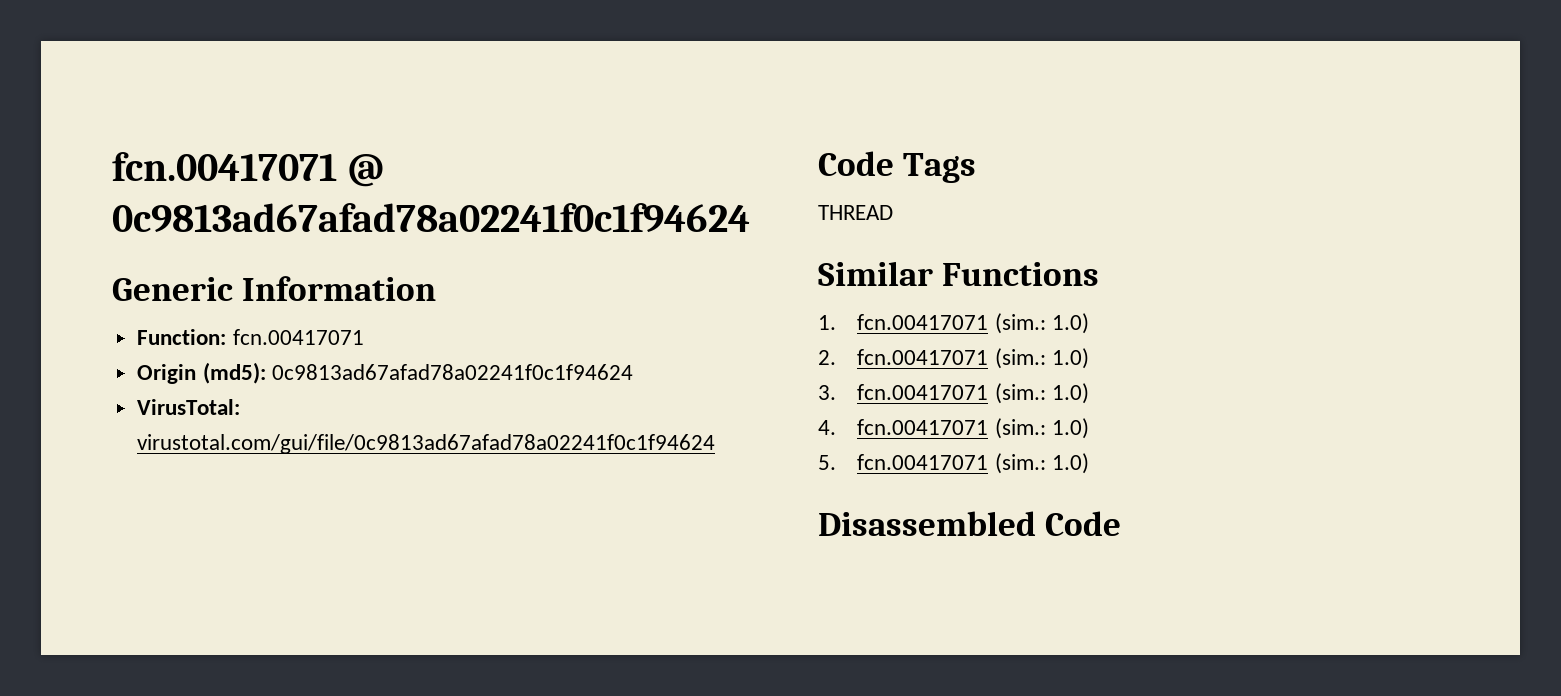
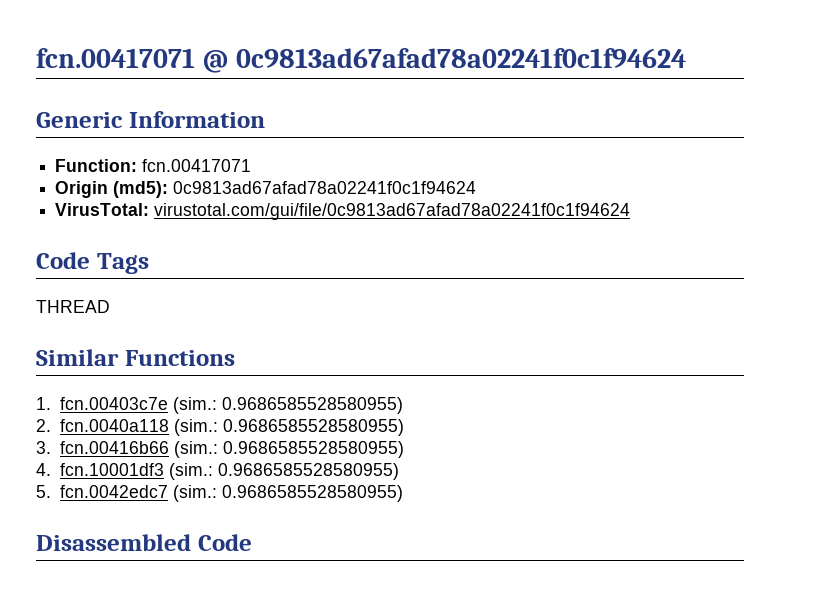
[857,313,1089,334] [818,348,1089,369] [818,383,1089,404] [818,418,1089,439] [818,453,1089,474] fcn.00417071 (sim.: 1.0) // 2. fcn.00417071 (sim.: 1.0) // 3. fcn.00417071 (sim.: 1.0) // 4. fcn.00417071 (sim.: 1.0) // 5. fcn.00417071 (sim.: 1.0) -> [59,397,403,414] [36,419,404,436] [36,441,404,458] [36,463,399,480] [36,485,403,502] fcn.00403c7e (sim.: 0.9686585528580955) // 2. fcn.0040a118 (sim.: 0.9686585528580955) // 3. fcn.00416b66 (sim.: 0.9686585528580955) // 4. fcn.10001df3 (sim.: 0.9686585528580955) // 5. fcn.0042edc7 (sim.: 0.9686585528580955)

